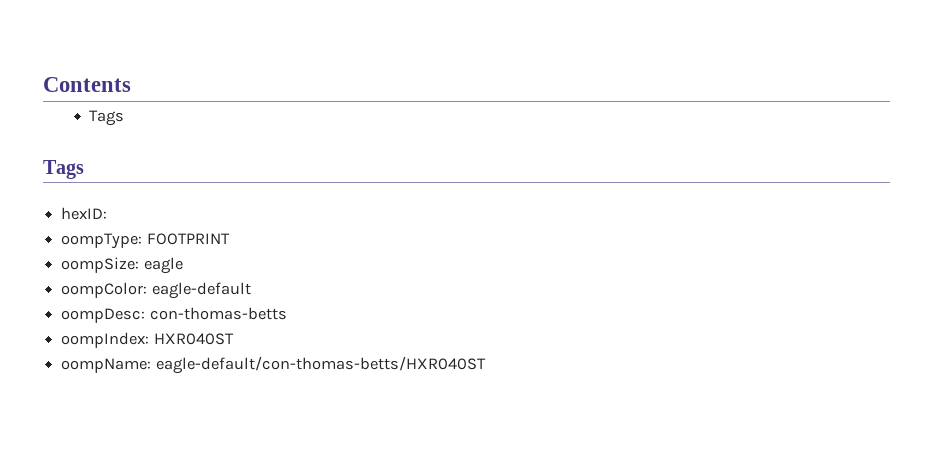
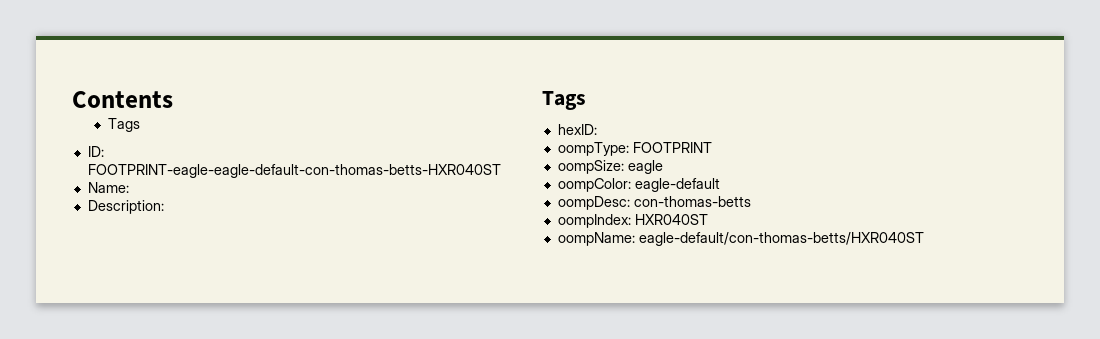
(125, 118) none -> [87,146,104,157] [87,164,501,178] [87,182,129,193] [87,200,164,214] // ID: FOOTPRINT-eagle-eagle-default-con-thomas-betts-HXR040ST // Name: // Description:

